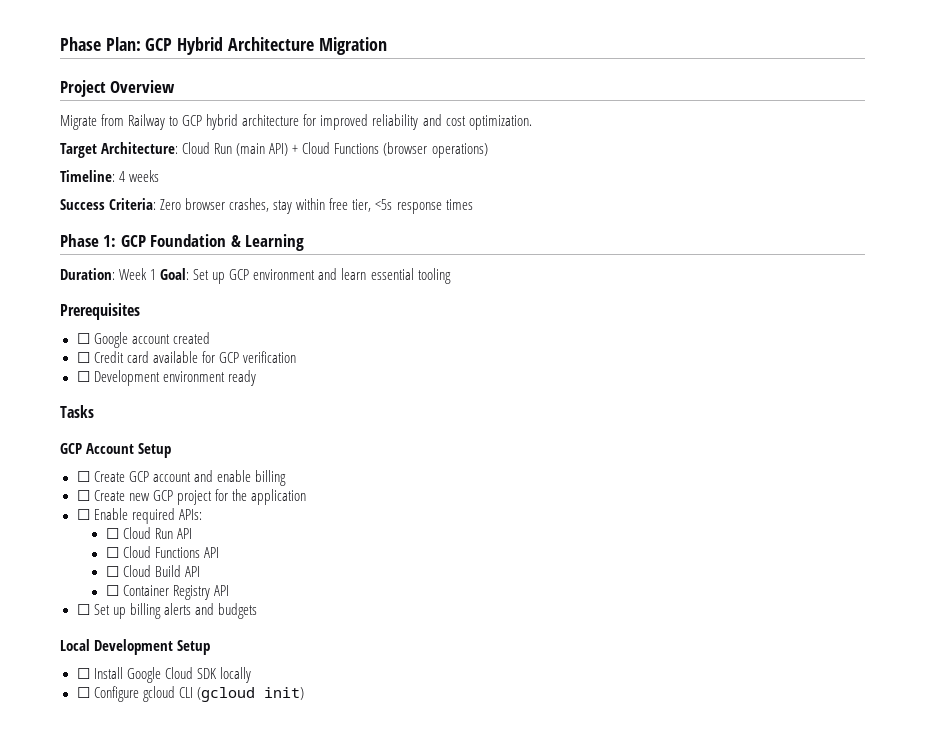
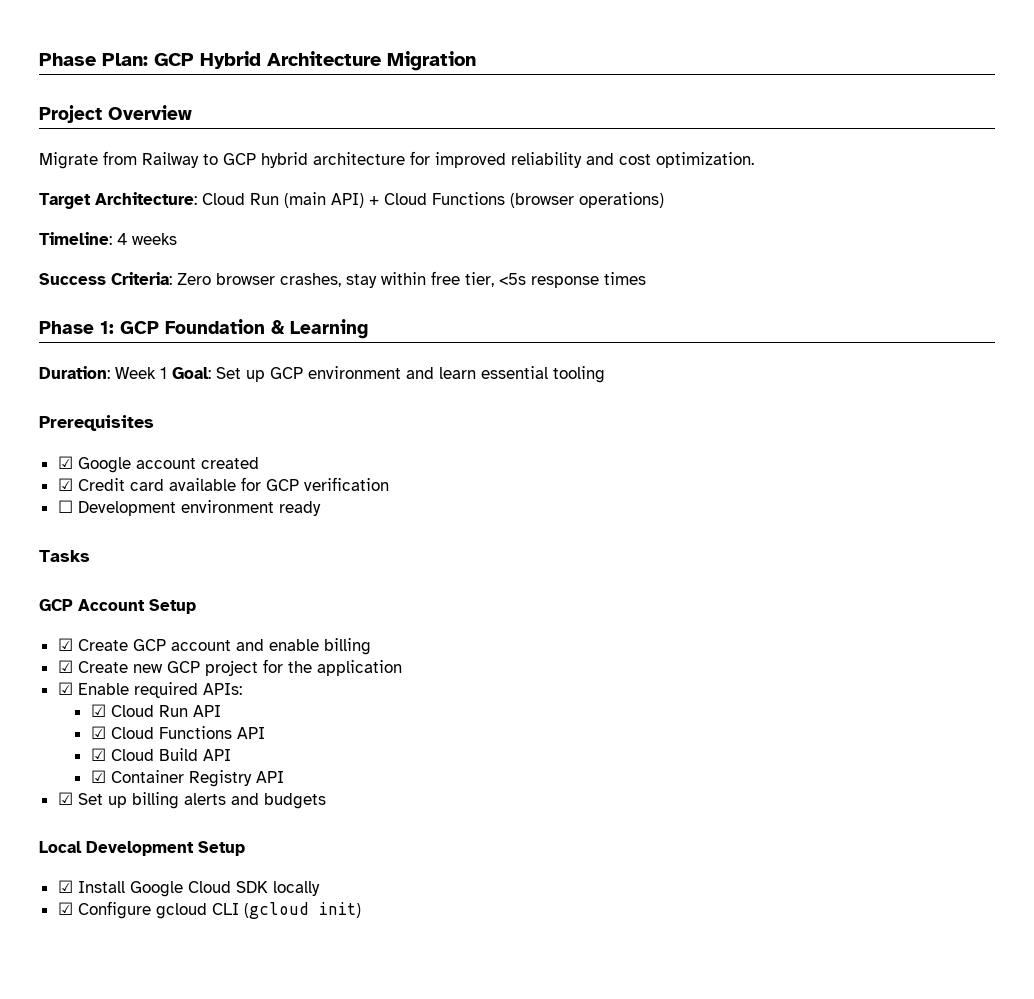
[76,333,90,344] ☐ -> [57,456,73,469] ☑
[76,352,90,363] ☐ -> [57,478,73,491] ☑
[76,471,90,482] ☐ -> [57,638,73,651] ☑
[76,490,90,501] ☐ -> [57,660,73,673] ☑
[76,509,90,520] ☐ -> [57,682,73,695] ☑
[105,528,119,539] ☐ -> [90,704,106,717] ☑
[105,547,119,558] ☐ -> [90,726,106,739] ☑
[105,566,119,577] ☐ -> [90,748,106,761] ☑
[105,585,119,596] ☐ -> [90,770,106,783] ☑
[76,604,90,615] ☐ -> [57,792,73,805] ☑
[76,668,90,679] ☐ -> [57,880,73,893] ☑
[76,687,90,698] ☐ -> [57,902,73,915] ☑

